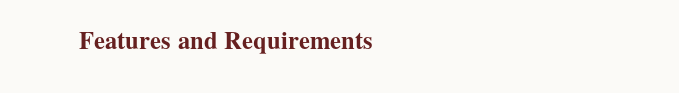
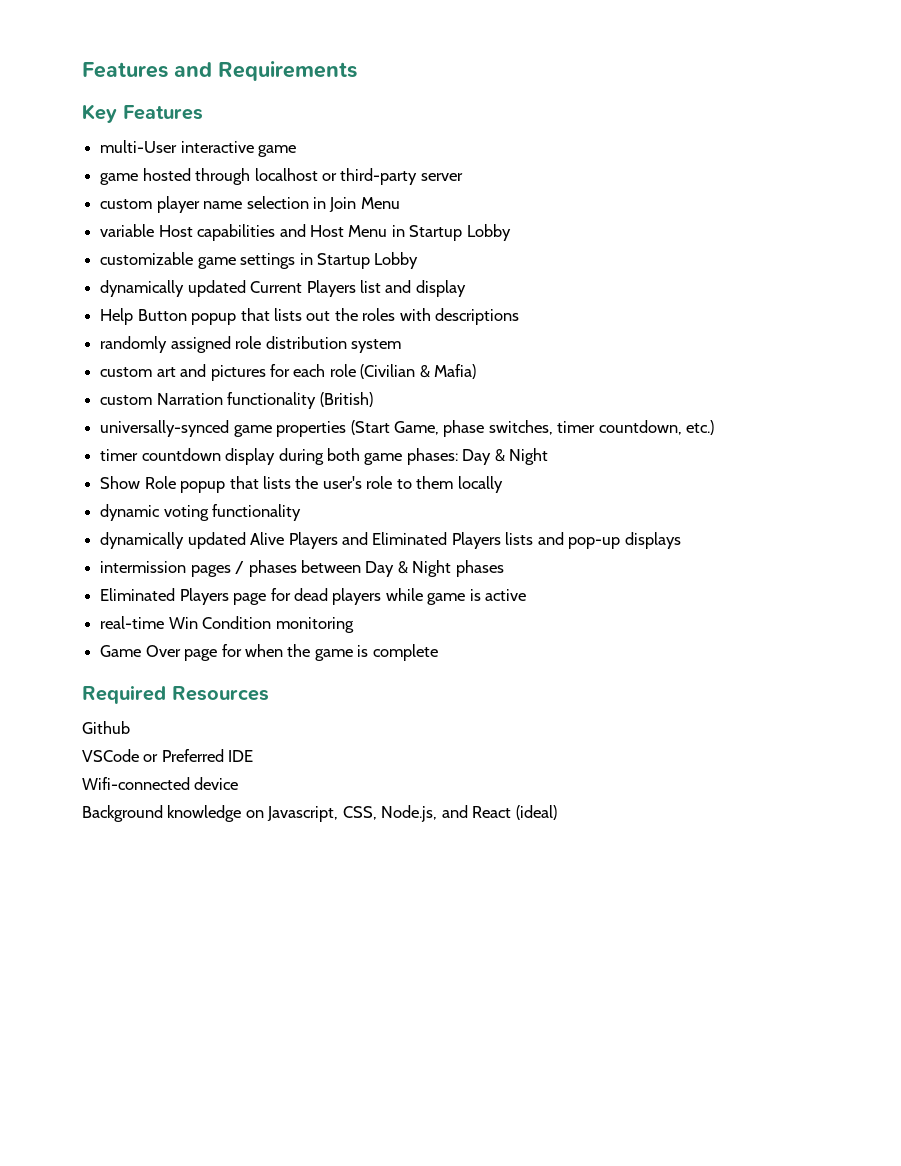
(374, 43) none -> [82,104,203,123] [100,140,297,157] [100,168,463,185] [100,196,400,213] [100,224,511,241] [100,252,419,269] [100,280,466,297] [100,308,520,325] [100,336,401,353] [100,364,477,381] [100,392,373,409] [100,420,715,437] [100,448,549,465] [100,476,503,493] [100,504,302,521] [100,532,681,549] [100,560,504,577] [100,588,527,605] [100,616,354,633] [100,644,438,661] [82,685,269,704] [82,721,130,734] [82,749,254,762] [82,777,239,790] [82,805,557,822] // Key Features // multi-User interactive game // game hosted through localhost or third-party server // custom player name selection in Join Menu // variable Host capabilities and Host Menu in Startup Lobby // customizable game settings in Startup Lobby // dynamically updated Current Players list and display // Help Button popup that lists out the roles with descriptions // randomly assigned role distribution system // custom art and pictures for each role (Civilian & Mafia) // custom Narration functionality (British) // universally-synced game properties (Start Game, phase switches, timer countdown, etc.) // timer countdown display during both game phases: Day & Night // Show Role popup that lists the user's role to them locally // dynamic voting functionality // dynamically updated Alive Players and Eliminated Players lists and pop-up displays // intermission pages / phases between Day & Night phases // Eliminated Players page for dead players while game is active // real-time Win Condition monitoring // Game Over page for when the game is complete // Required Resources // Github // VSCode or Preferred IDE // Wifi-connected device // Background knowledge on Javascript, CSS, Node.js, and React (ideal)

